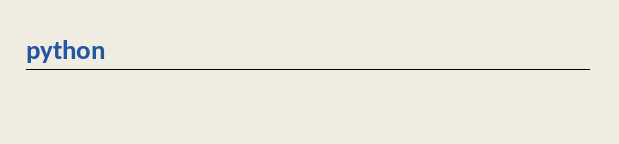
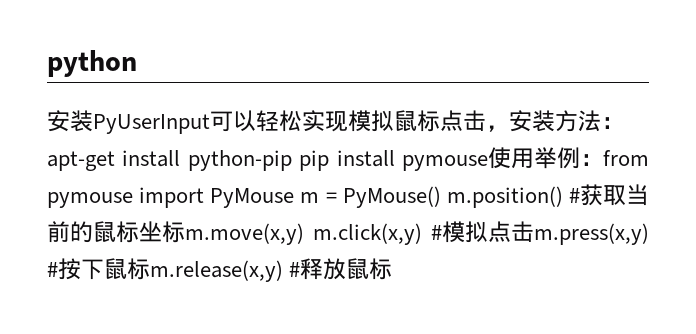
(105, 51) none -> [47,110,624,134] [47,147,649,171] [47,184,649,208] [47,221,649,245] [47,258,393,282] // 安装PyUserInput可以轻松实现模拟鼠标点击，安装方法：apt-get install python-pip pip install pymouse使用举例：from pymouse import PyMouse m = PyMouse() m.position() #获取当前的鼠标坐标m.move(x,y) m.click(x,y) #模拟点击m.press(x,y) #按下鼠标m.release(x,y) #释放鼠标

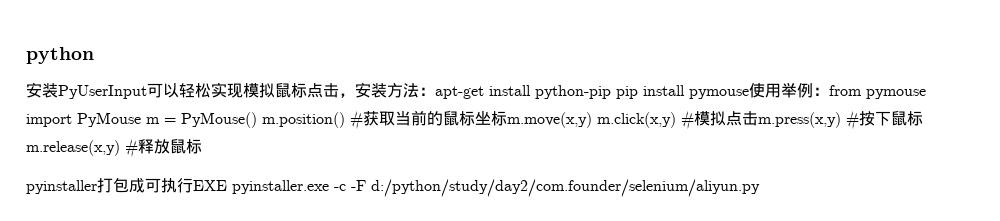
(393, 269) none -> [26,177,760,197] // pyinstaller打包成可执行EXE pyinstaller.exe -c -F d:/python/study/day2/com.founder/selenium/aliyun.py

